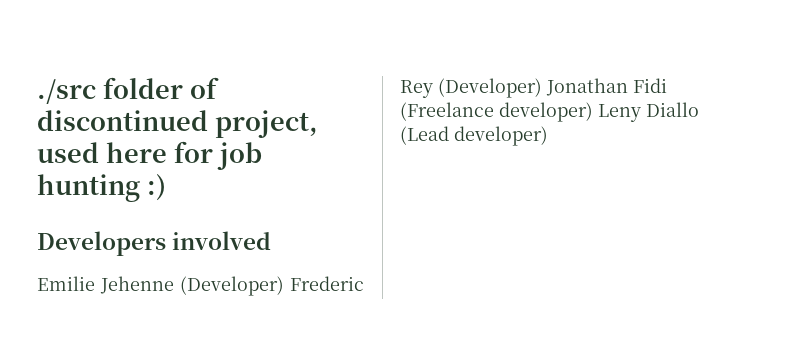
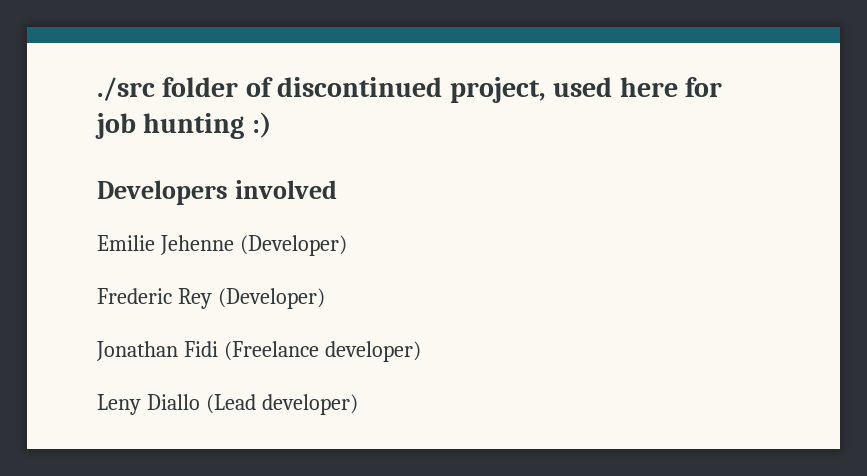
(284, 286) none -> (347, 245) //
(542, 88) none -> (325, 298) //
(593, 112) none -> (421, 351) //

